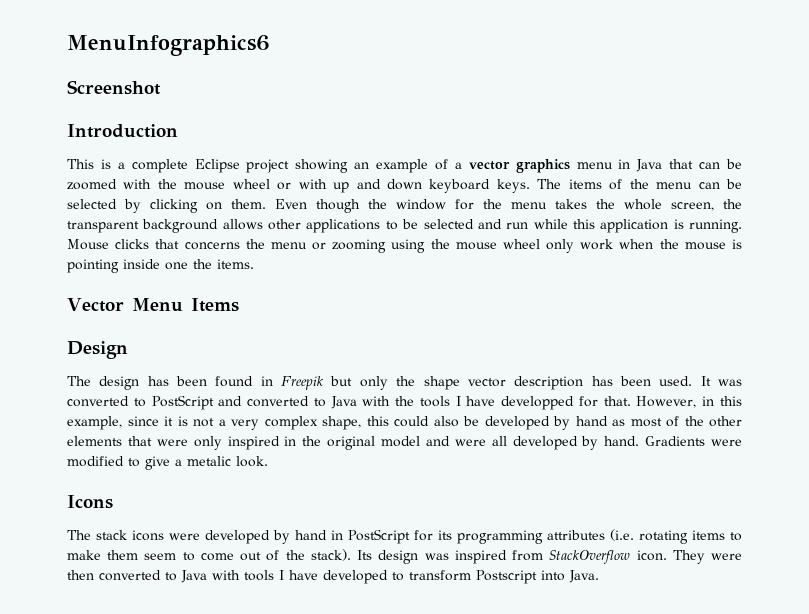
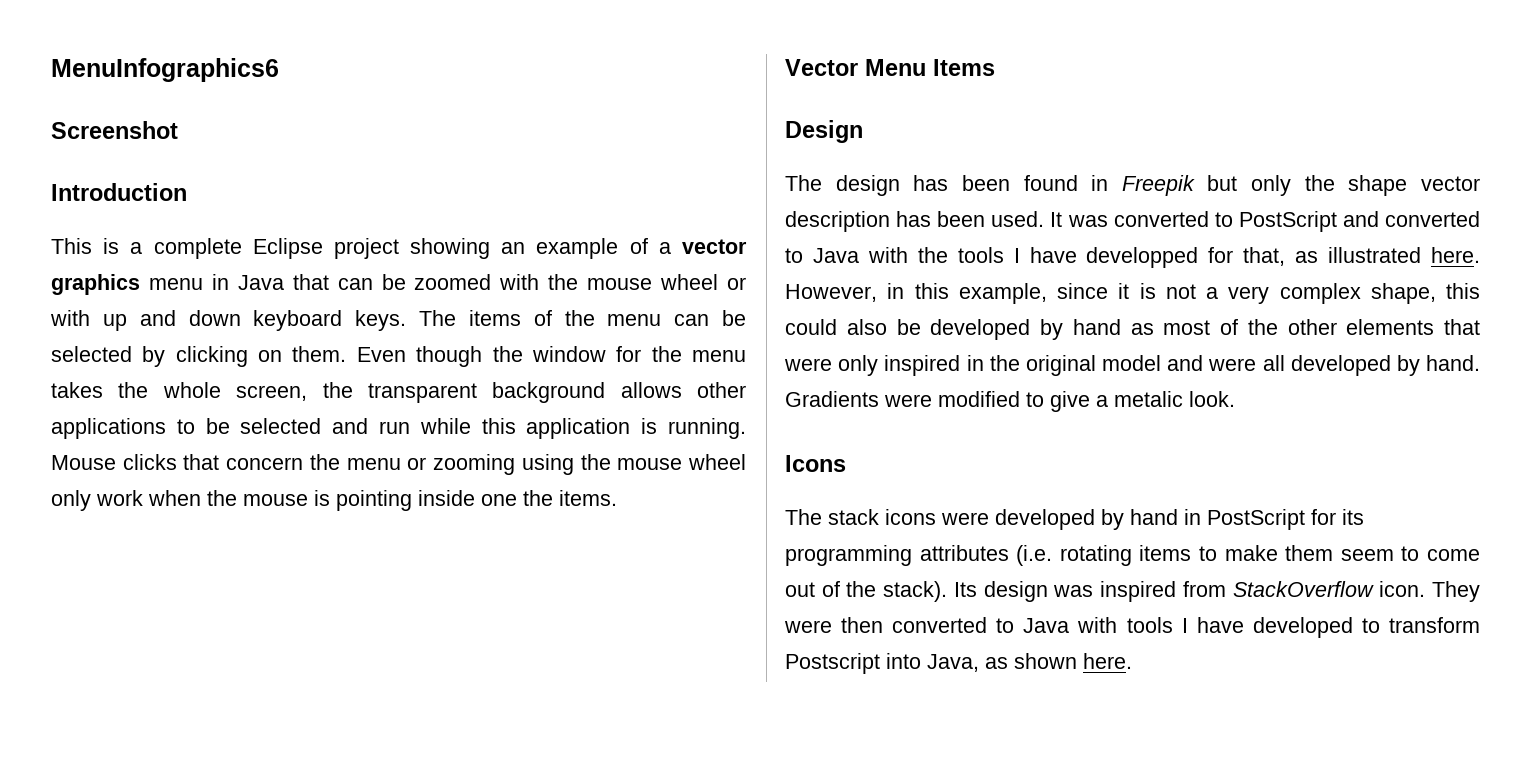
[184,242,240,250] concerns -> [226,457,304,470] concern
[603,396,631,406] that. -> [1243,247,1480,266] that, as illustrated here.
[569,570,599,583] Java. -> [927,653,1132,672] Java, as shown here.

